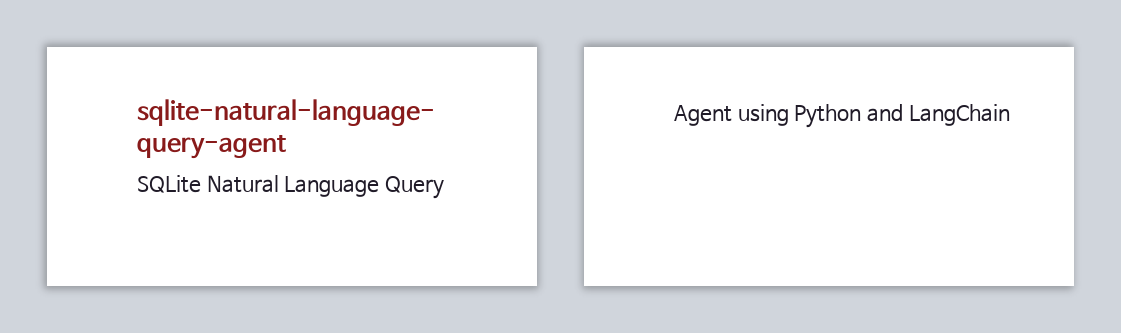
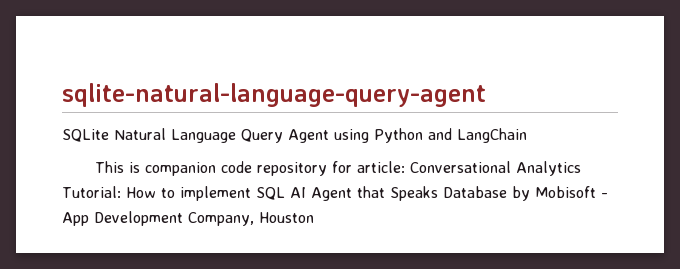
(1010, 115) none -> [95,161,582,176] [62,186,608,201] [62,211,314,226] // This is companion code repository for article: Conversational Analytics Tutorial: How to implement SQL AI Agent that Speaks Database by Mobisoft - App Development Company, Houston

